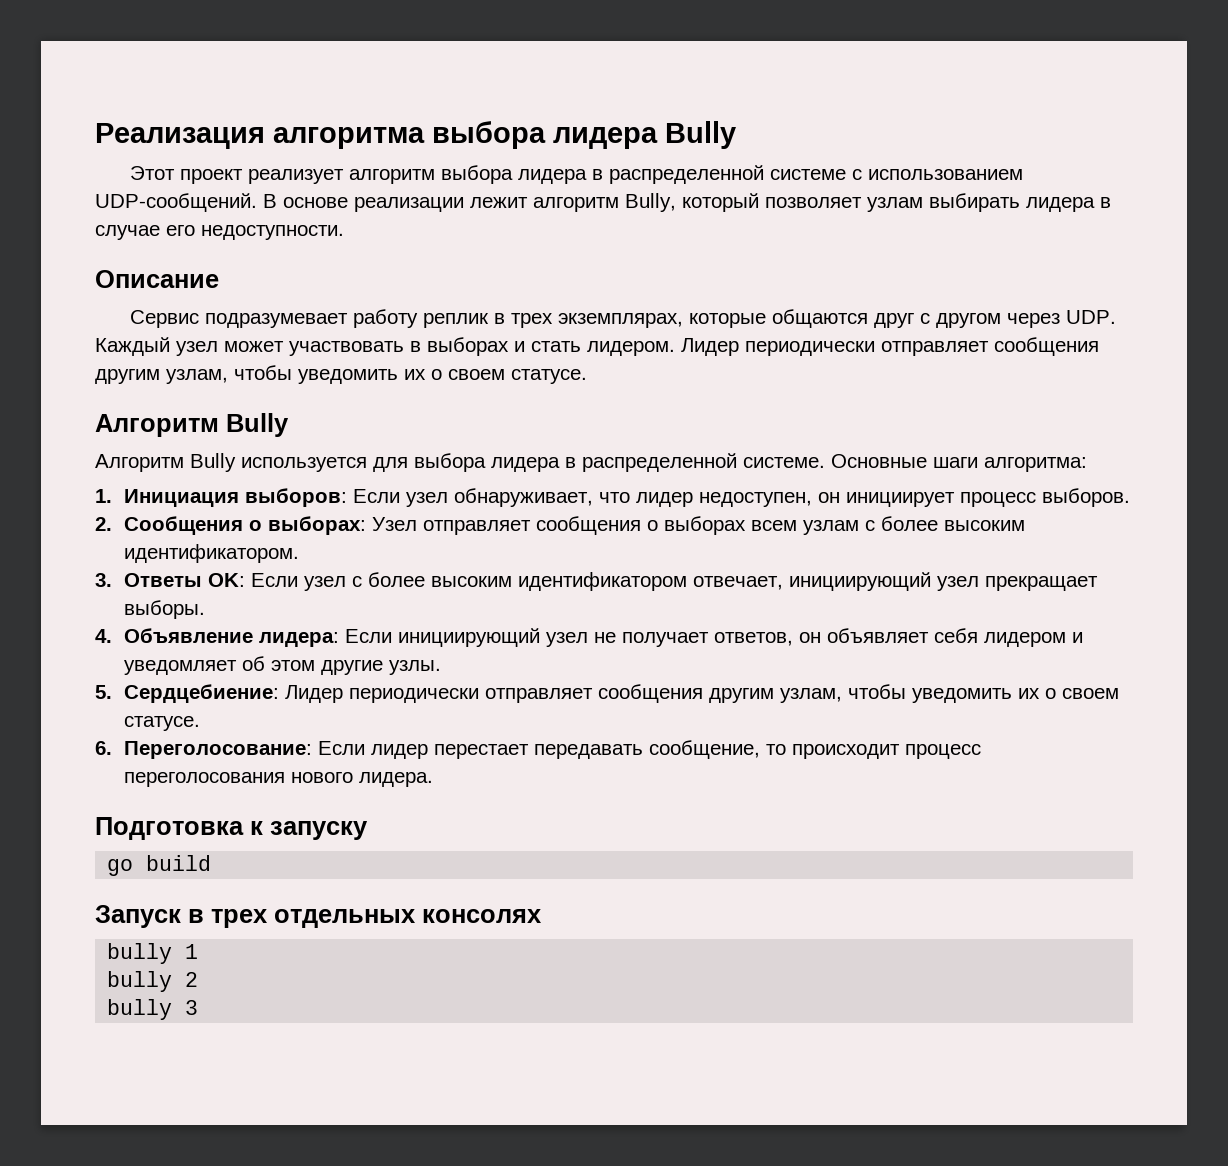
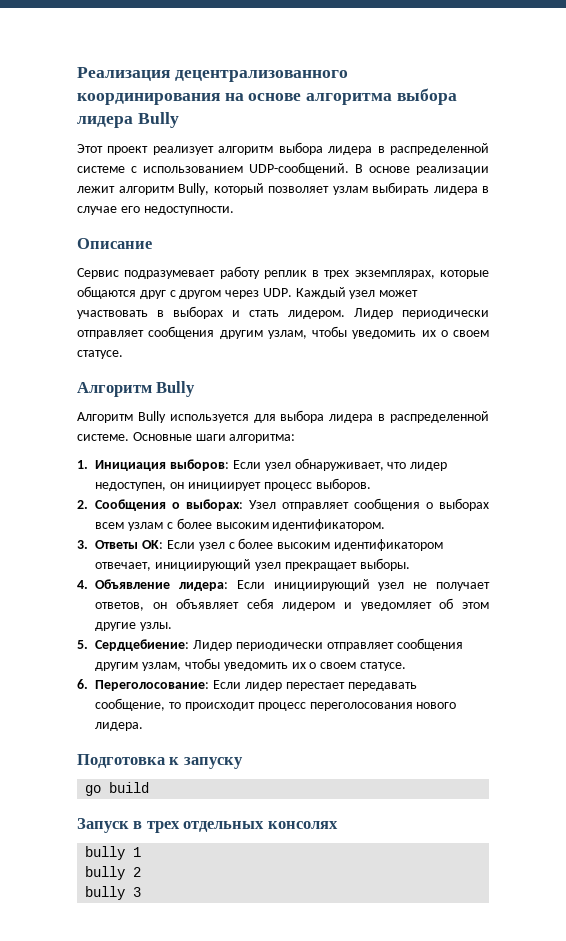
(265, 136) none -> [174,70,348,82] [77,93,302,105] децентрализованного координирования на основе

